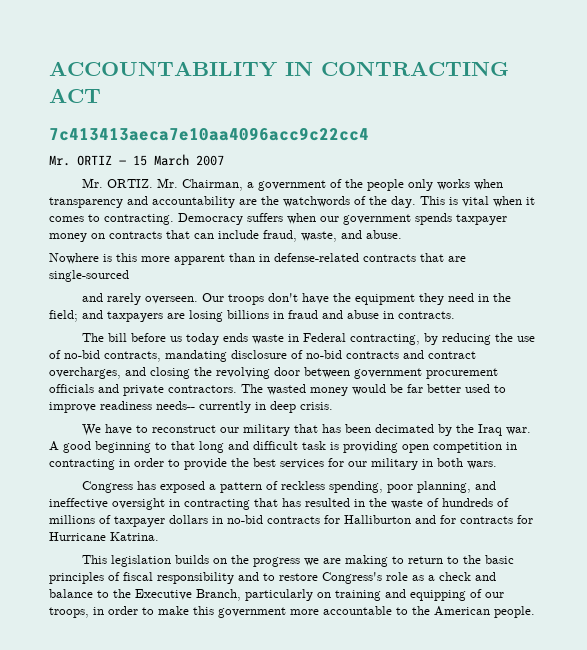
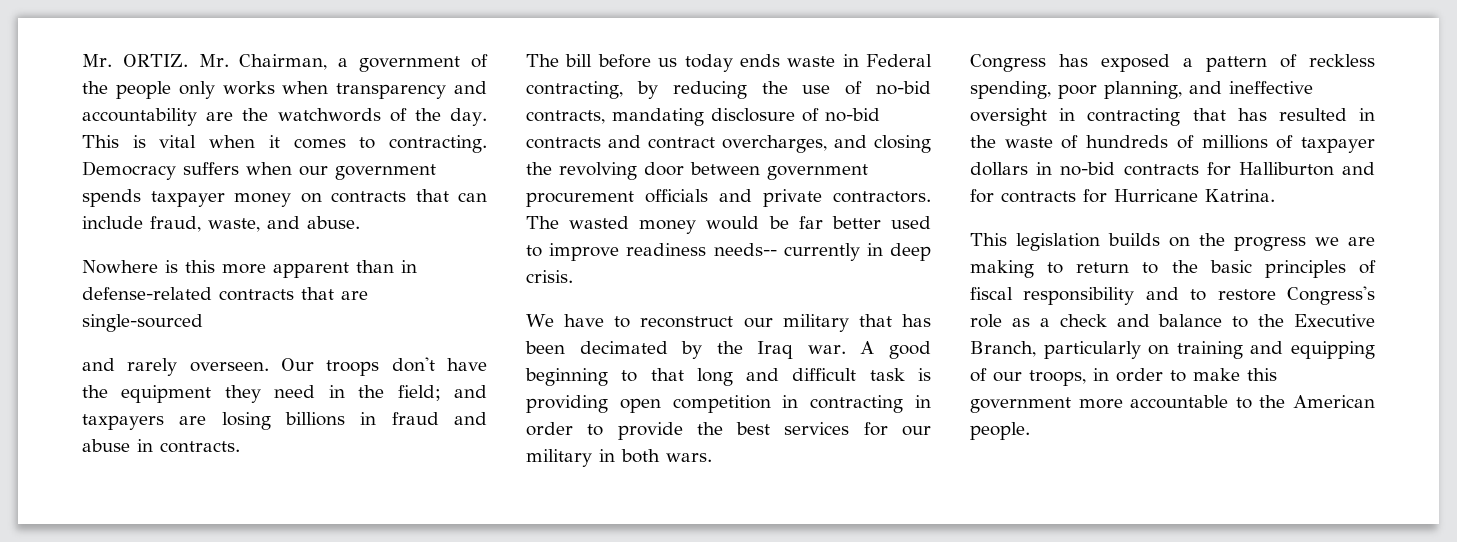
[49,61,509,77] [49,88,101,103] [49,127,369,141] [49,154,224,166] ACCOUNTABILITY IN CONTRACTING ACT // 7c413413aeca7e10aa4096acc9c22cc4 // Mr. ORTIZ — 15 March 2007 // -> (82, 60) none

